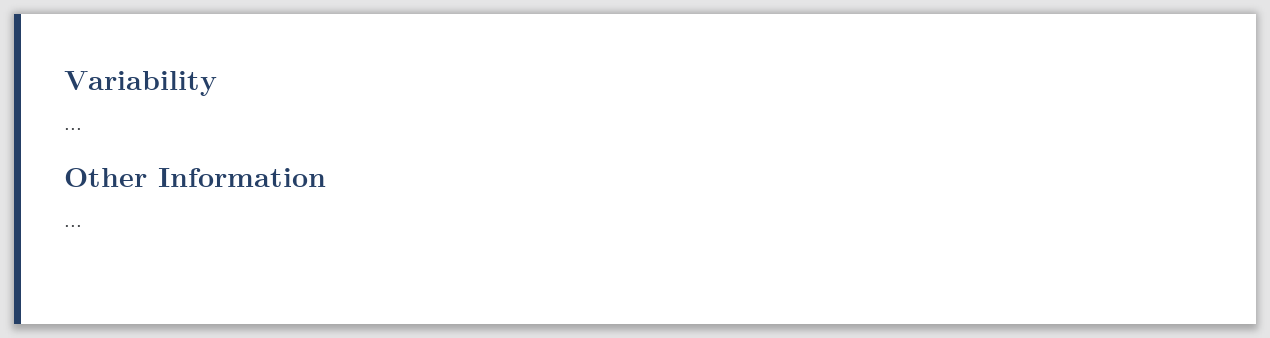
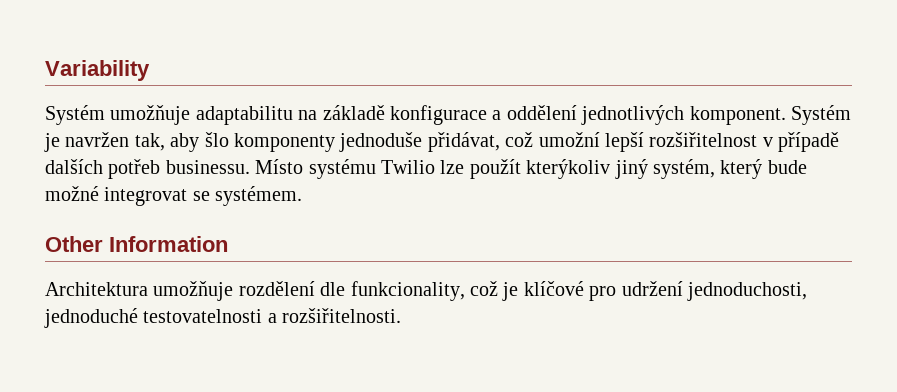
[64,128,82,130] [64,168,326,187] [64,225,82,227] ... // Other Information // ... -> [45,105,851,125] [44,132,840,152] [45,159,807,179] [45,186,303,206] [45,236,228,252] [45,281,807,301] [44,308,402,328] Systém umožňuje adaptabilitu na základě konfigurace a oddělení jednotlivých komponent. Systém je navržen tak, aby šlo komponenty jednoduše přidávat, což umožní lepší rozšiřitelnost v případě dalších potřeb businessu. Místo systému Twilio lze použít kterýkoliv jiný systém, který bude možné integrovat se systémem. // Other Information // Architektura umožňuje rozdělení dle funkcionality, což je klíčové pro udržení jednoduchosti, jednoduché testovatelnosti a rozšiřitelnosti.

